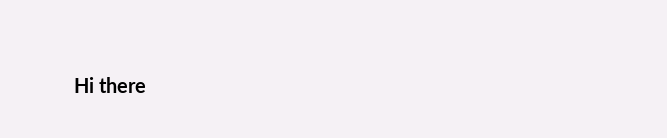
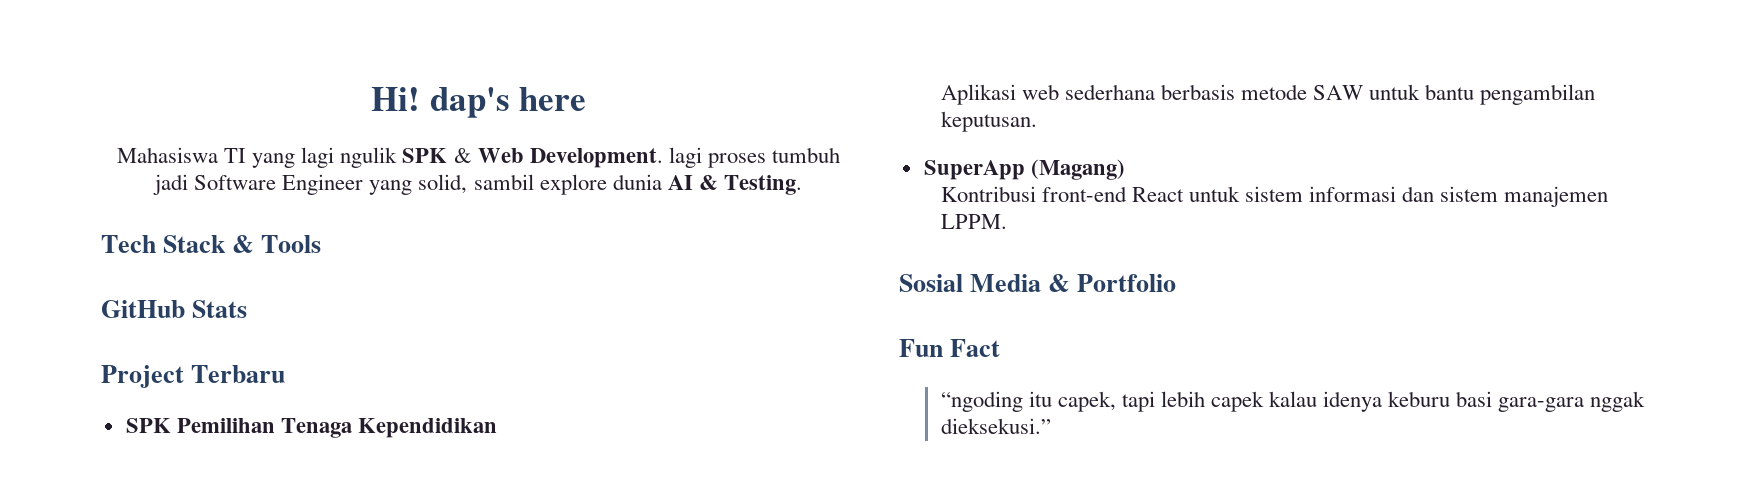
[74,77,147,93] Hi there -> [371,87,586,118] [117,147,840,168] [153,174,802,195] [101,235,322,253] [101,300,248,318] [101,365,286,388] [125,418,497,438] [940,84,1596,105] [940,111,1037,132] [923,159,1125,180] [940,186,1609,207] [940,214,1007,229] [899,274,1177,292] [899,339,1001,357] [940,391,1646,412] [940,418,1051,434] Hi! dap's here // Mahasiswa TI yang lagi ngulik SPK & Web Development. lagi proses tumbuh jadi Software Engineer yang solid, sambil explore dunia AI & Testing. // Tech Stack & Tools // GitHub Stats // Project Terbaru // SPK Pemilihan Tenaga Kependidikan // Aplikasi web sederhana berbasis metode SAW untuk bantu pengambilan keputusan. // SuperApp (Magang) // Kontribusi front-end React untuk sistem informasi dan sistem manajemen LPPM. // Sosial Media & Portfolio // Fun Fact // “ngoding itu capek, tapi lebih capek kalau idenya keburu basi gara-gara nggak dieksekusi.”

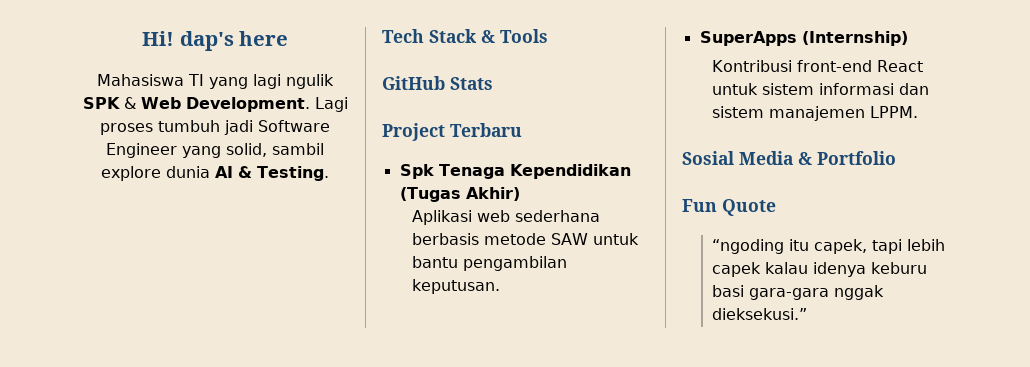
[668,147,702,168] lagi -> [314,97,348,112] Lagi
[125,418,275,433] SPK Pemilihan -> [399,164,434,179] Spk
(497, 428) none -> [399,187,520,202] (Tugas Akhir)
[923,159,1125,180] SuperApp (Magang) -> [699,31,908,46] SuperApps (Internship)
[950,339,1001,357] Fact -> [722,199,776,216] Quote

